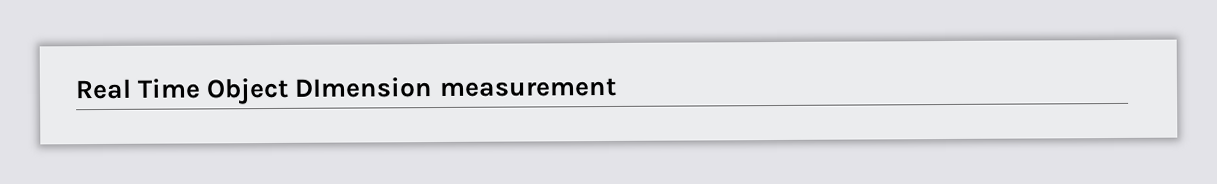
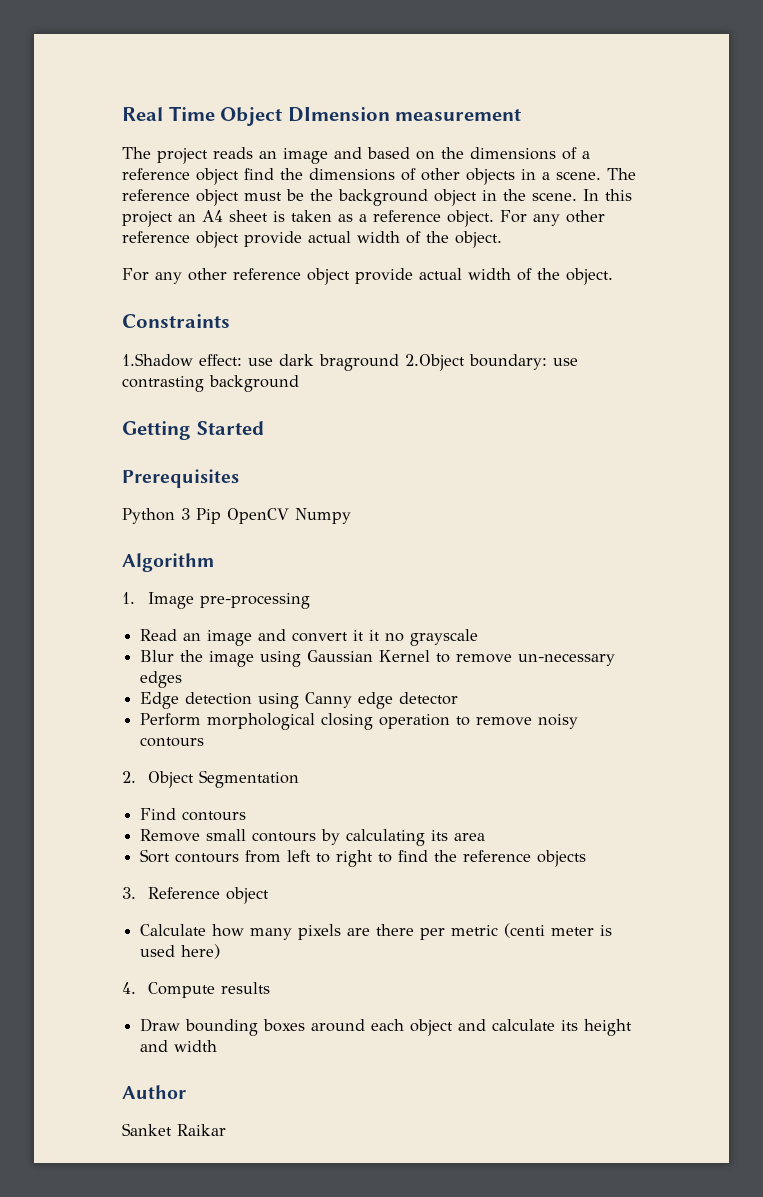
(617, 87) none -> [122,147,590,164] [122,168,636,185] [122,189,632,206] [122,210,605,227] [122,231,502,248] [122,268,613,285] [122,314,230,328] [122,353,578,371] [122,375,299,392] [122,421,264,440] [122,469,239,488] [122,508,351,524] [122,553,214,572] [122,592,310,609] [140,629,479,646] [140,650,616,667] [140,671,183,688] [140,692,459,709] [140,713,579,730] [140,737,205,747] [122,770,299,788] [140,808,247,821] [140,829,486,846] [140,849,587,867] [122,887,269,904] [140,923,613,940] [140,944,221,959] [122,982,270,998] [140,1018,633,1036] [140,1040,218,1052] [122,1085,186,1099] [122,1123,226,1136] // The project reads an image and based on the dimensions of a reference object find the dimensions of other objects in a scene. The reference object must be the background object in the scene. In this project an A4 sheet is taken as a reference object. For any other reference object provide actual width of the object. // For any other reference object provide actual width of the object. // Constraints // 1.Shadow effect: use dark braground 2.Object boundary: use contrasting background // Getting Started // Prerequisites // Python 3 Pip OpenCV Numpy // Algorithm // 1. Image pre-processing // Read an image and convert it it no grayscale // Blur the image using Gaussian Kernel to remove un-necessary edges // Edge detection using Canny edge detector // Perform morphological closing operation to remove noisy contours // 2. Object Segmentation // Find contours // Remove small contours by calculating its area // Sort contours from left to right to find the reference objects // 3. Reference object // Calculate how many pixels are there per metric (centi meter is used here) // 4. Compute results // Draw bounding boxes around each object and calculate its height and width // Author // Sanket Raikar

